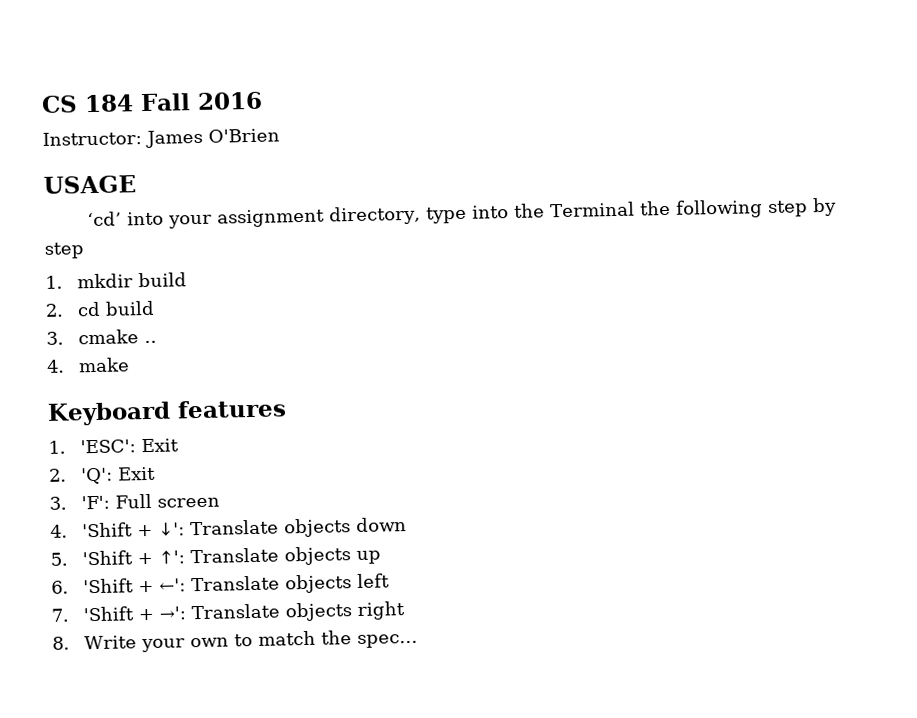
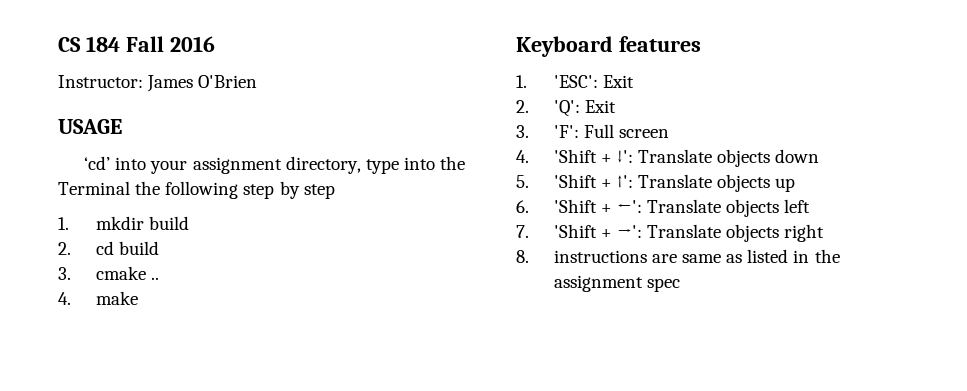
[83,630,418,653] Write your own to match the spec... -> [553,249,840,263] [553,275,680,292] instructions are same as listed in the assignment spec

